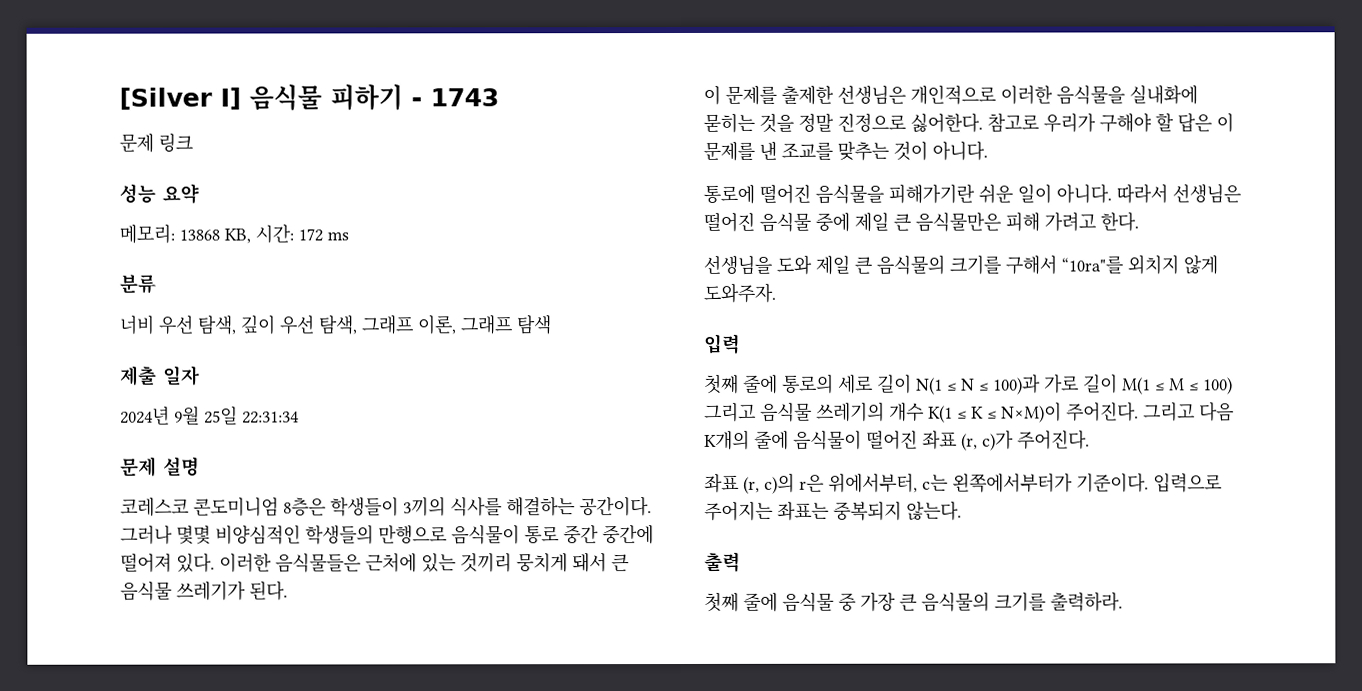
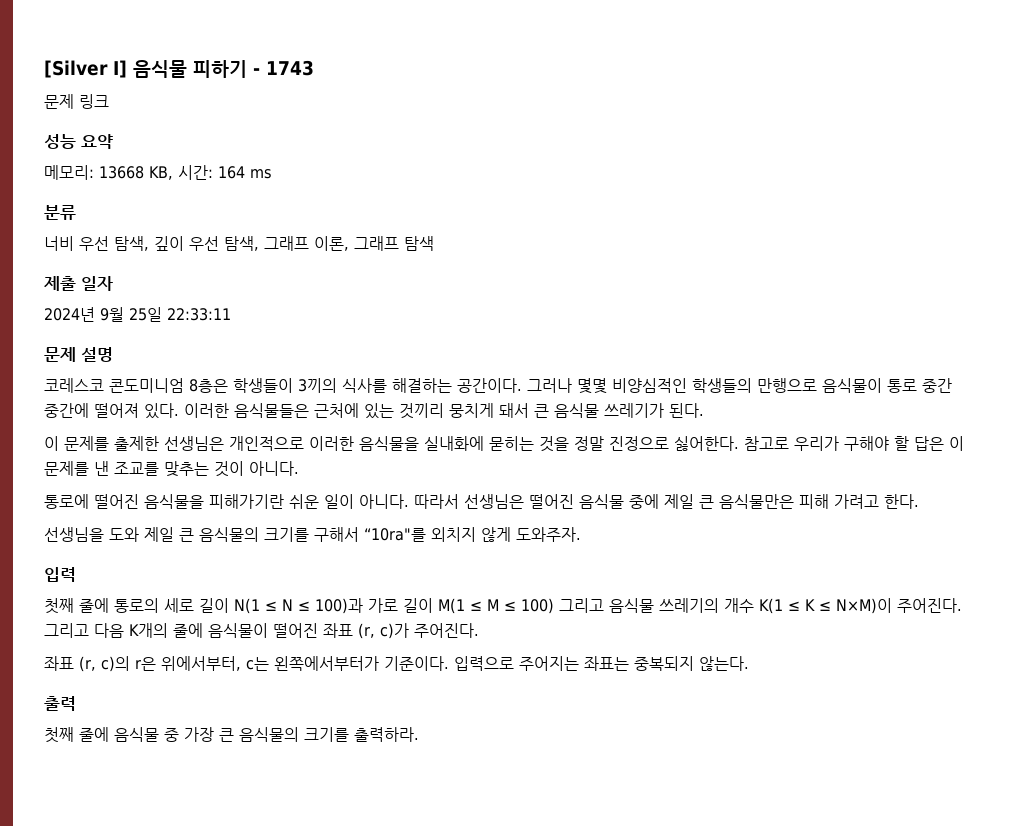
[179,229,220,241] 13868 -> [99,166,144,179] 13668
[298,228,323,242] 172 -> [218,166,245,179] 164
[242,411,299,424] 22:31:34 -> [167,308,231,321] 22:33:11

